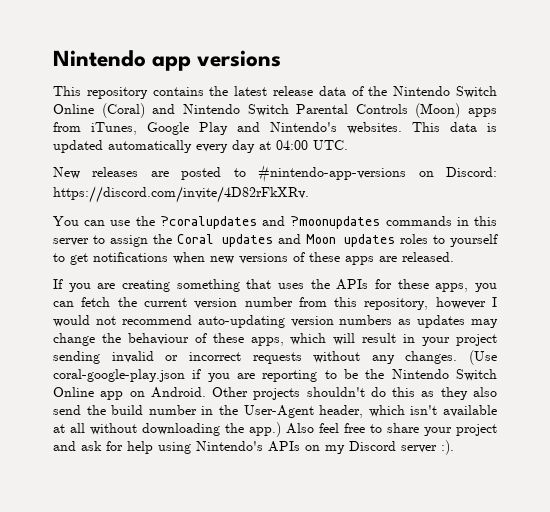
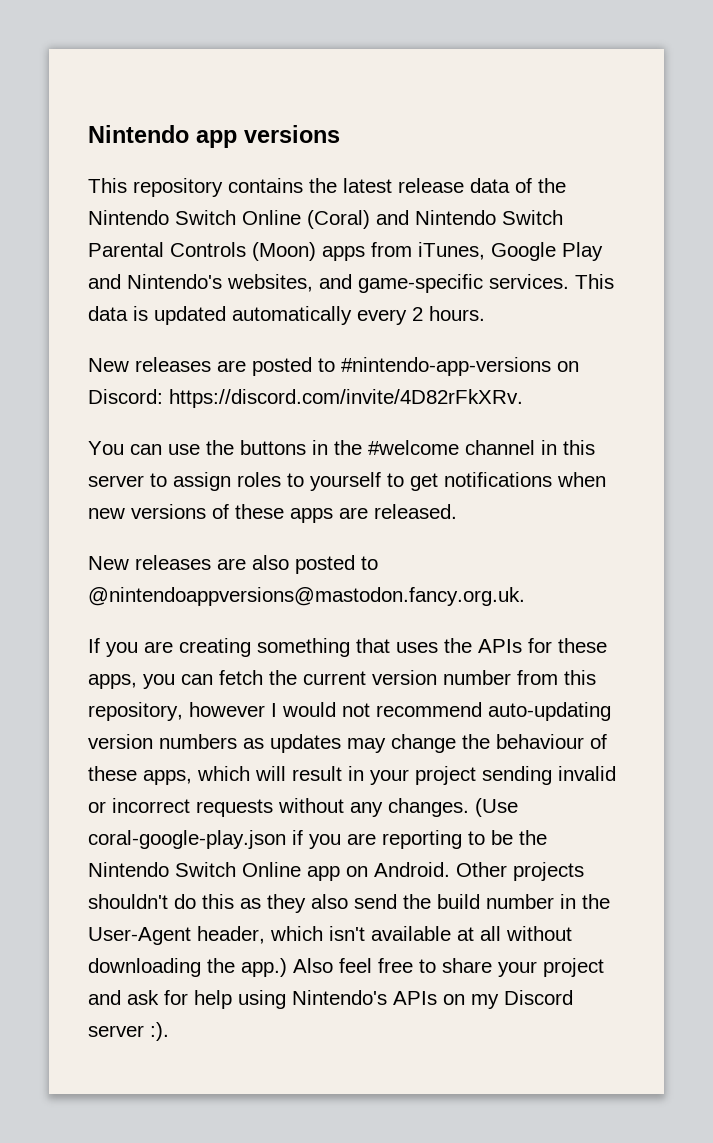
[347,122,402,134] websites. -> [227,274,569,293] websites, and game-specific services.
[232,140,348,153] day at 04:00 UTC. -> [412,306,485,321] 2 hours.
[159,216,452,229] ?coralupdates and ?moonupdates commands -> [240,440,535,455] buttons in the #welcome channel
[153,234,395,247] the Coral updates and Moon updates -> (231, 481) none
(454, 257) none -> [88,555,378,574] [88,587,525,606] // New releases are also posted to @nintendoappversions@mastodon.fancy.org.uk.

